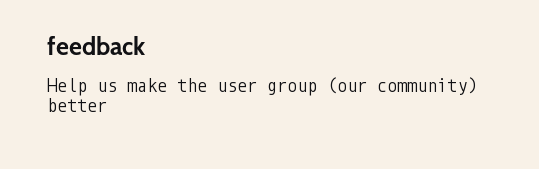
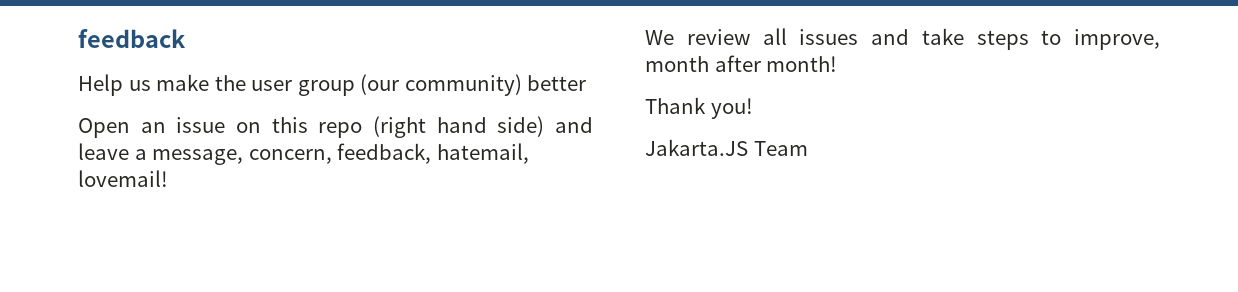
(107, 105) none -> [78,116,593,138] [78,143,529,165] [78,170,168,187] [645,28,1160,50] [645,55,838,72] [645,97,753,119] [645,139,808,156] // Open an issue on this repo (right hand side) and leave a message, concern, feedback, hatemail, lovemail! // We review all issues and take steps to improve, month after month! // Thank you! // Jakarta.JS Team

